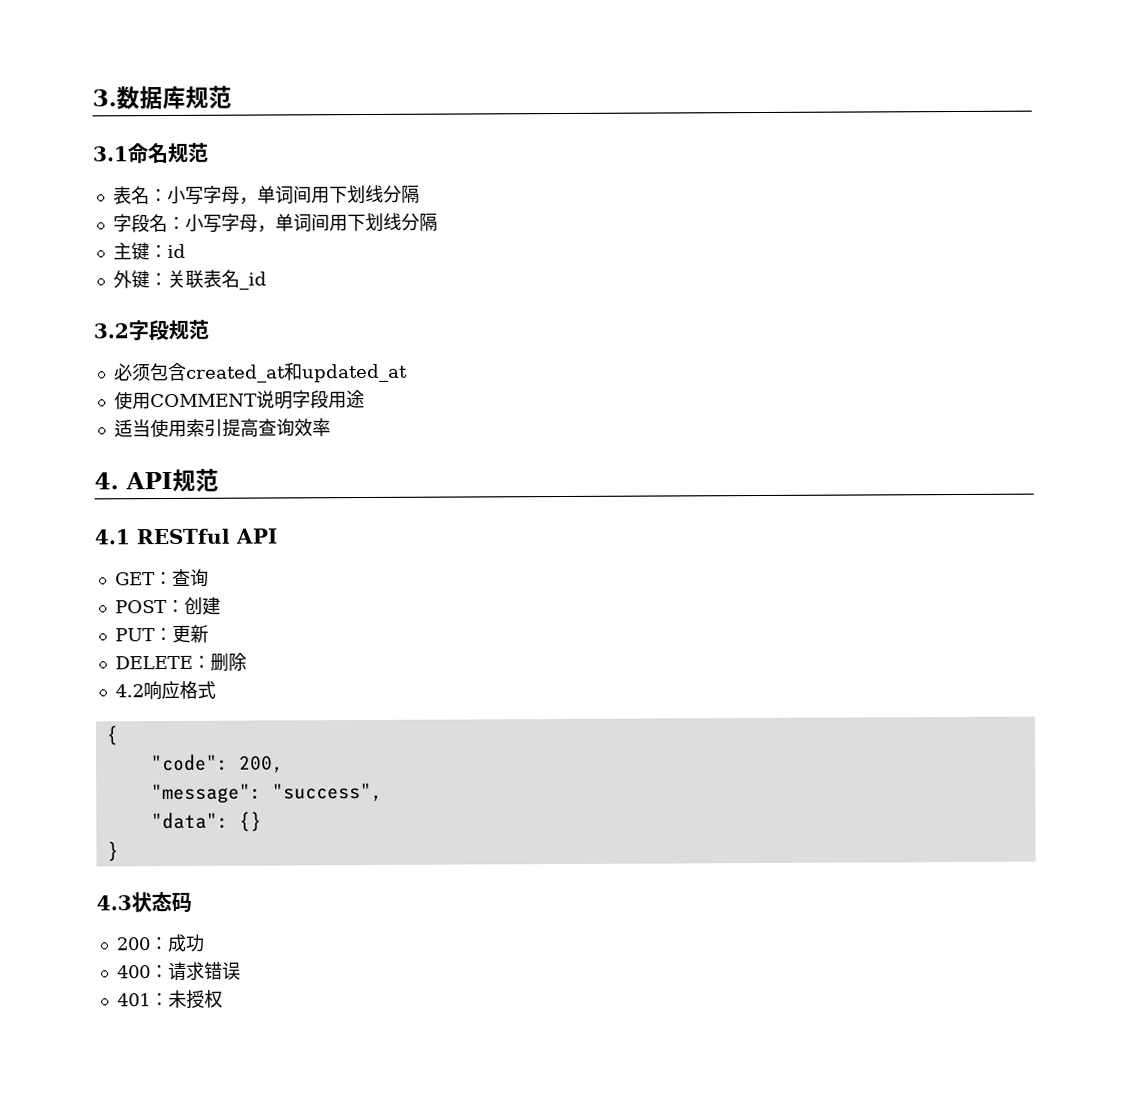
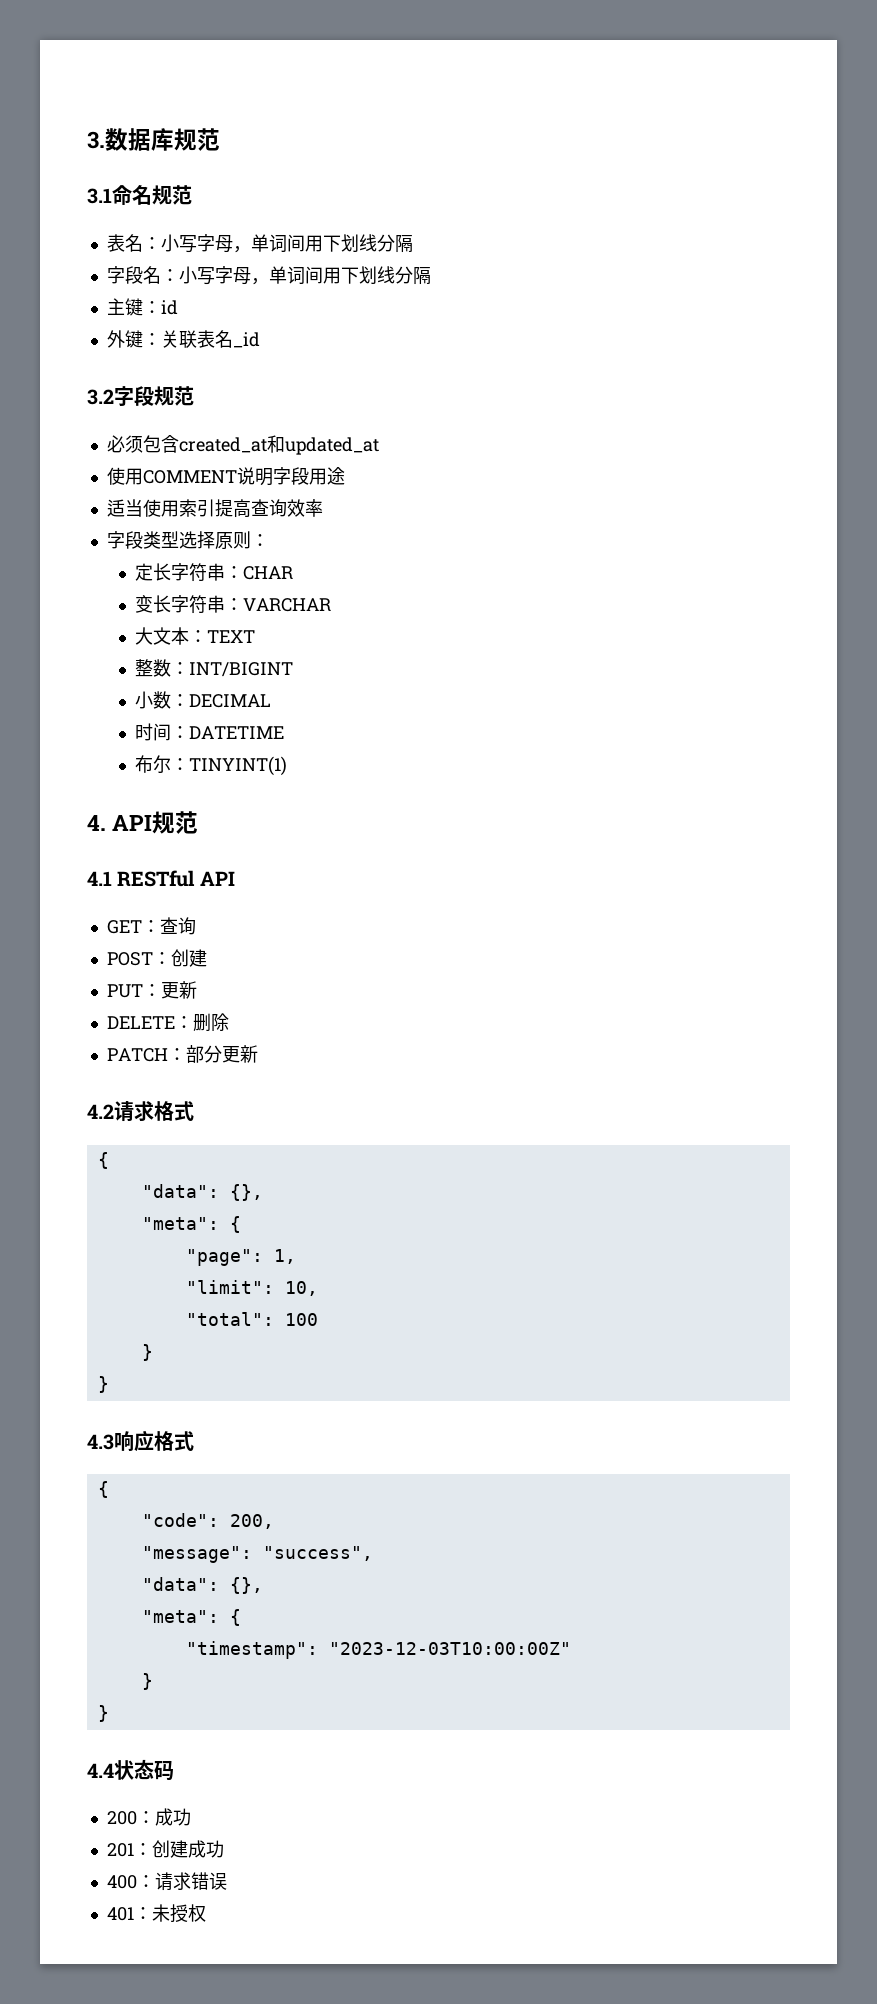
(331, 427) none -> [106,531,269,549] [135,563,294,582] [135,595,332,614] [135,627,256,645] [135,659,294,677] [135,691,272,709] [135,723,285,741] [135,755,288,776] // 字段类型选择原则： // 定长字符串：CHAR // 变长字符串：VARCHAR // 大文本：TEXT // 整数：INT/BIGINT // 小数：DECIMAL // 时间：DATETIME // 布尔：TINYINT(1)
[114,684,144,698] 4.2 -> [106,1045,258,1063] [87,1101,194,1122] [97,1152,109,1169] [141,1184,263,1201] [141,1216,241,1233] [185,1249,296,1266] [185,1280,318,1296] [185,1312,318,1326] [141,1344,153,1361] [97,1376,109,1393] [87,1434,114,1450] PATCH：部分更新 // 4.2请求格式 // { // "data": {}, // "meta": { // "page": 1, // "limit": 10, // "total": 100 // } // } // 4.3
[238,811,262,832] [106,841,119,862] [96,895,132,911] {} // } // 4.3 -> [229,1577,263,1594] [141,1609,241,1626] [185,1641,571,1659] [141,1673,153,1690] [97,1705,109,1722] [87,1763,114,1778] {}, // "meta": { // "timestamp": "2023-12-03T10:00:00Z" // } // } // 4.4
(205, 942) none -> [106,1840,224,1858] // 201：创建成功

